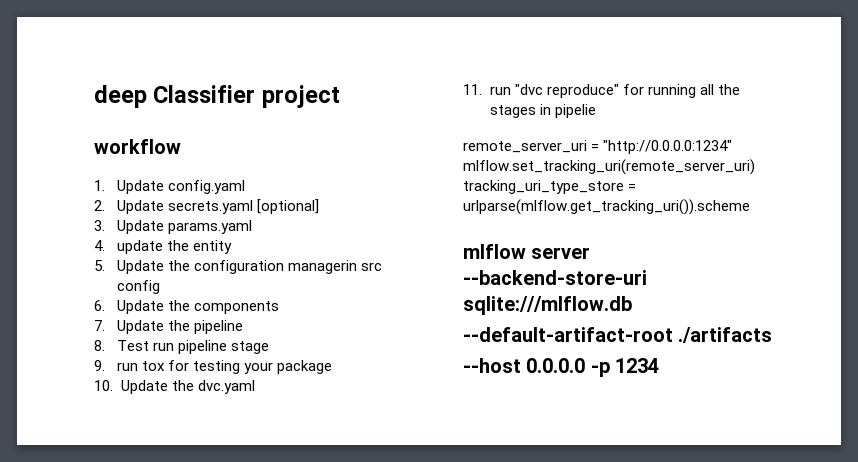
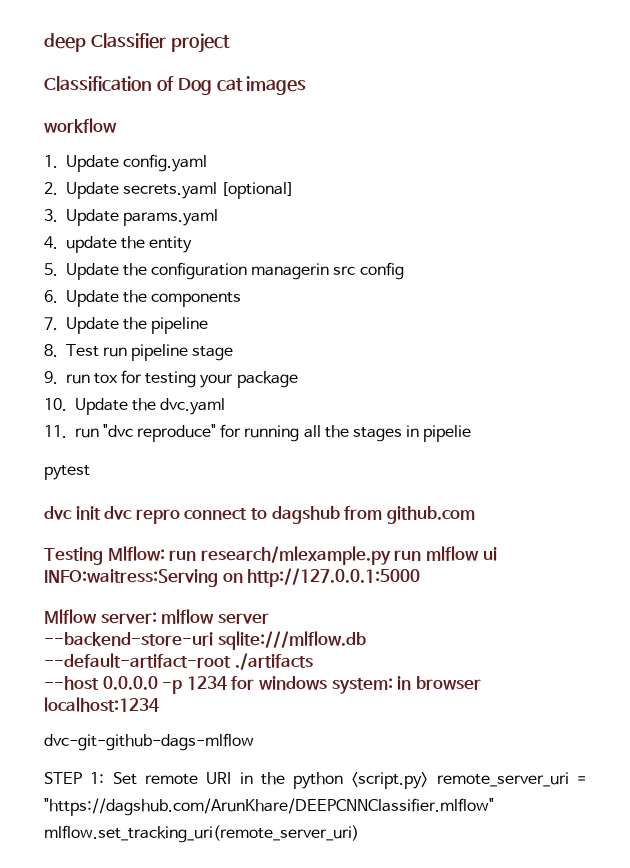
(340, 96) none -> [44,76,307,95] // Classification of Dog cat images
[463,140,733,154] [463,159,755,175] [463,180,637,194] [463,199,750,215] remote_server_uri = "http://0.0.0.0:1234" mlflow.set_tracking_uri(remote_server_uri) tracking_uri_type_store = urlparse(mlflow.get_tracking_uri()).scheme // -> [44,465,90,480] [44,506,475,524] [44,546,497,565] [44,568,421,587] [44,609,157,624] pytest // dvc init dvc repro connect to dagshub from github.com // Testing Mlflow: run research/mlexample.py run mlflow ui INFO:waitress:Serving on http://127.0.0.1:5000 // Mlflow server:
(660, 365) none -> [231,676,481,694] [44,697,159,712] [44,733,254,751] [44,772,586,789] [44,798,494,816] [44,825,359,843] for windows system: in browser localhost:1234 // dvc-git-github-dags-mlflow // STEP 1: Set remote URI in the python <script.py> remote_server_uri = "https://dagshub.com/ArunKhare/DEEPCNNClassifier.mlflow" mlflow.set_tracking_uri(remote_server_uri)

